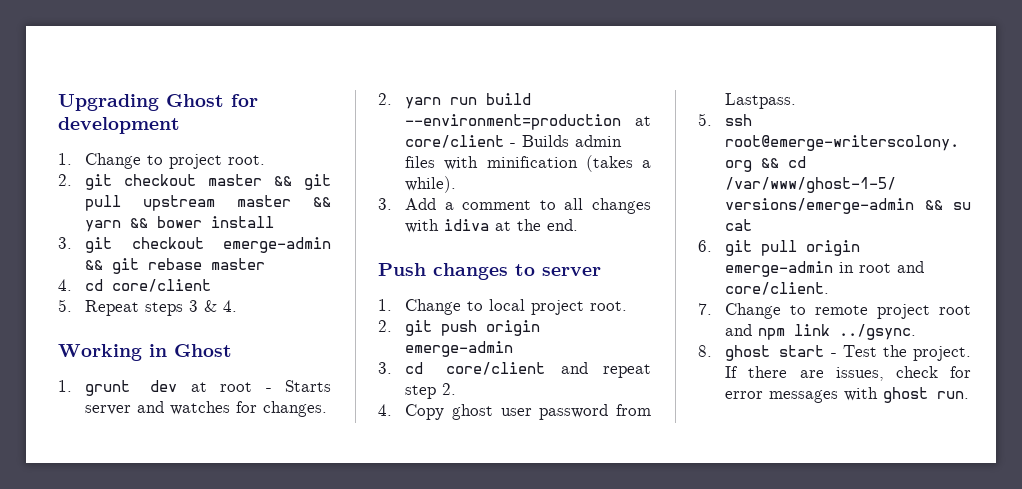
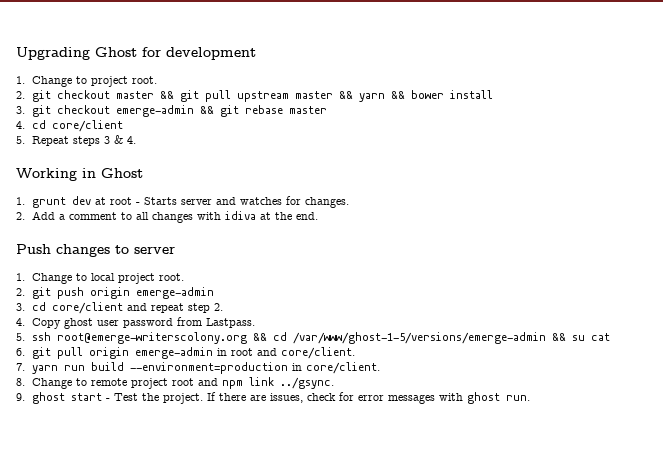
[405,93,532,109] [405,114,651,130] [405,135,623,148] [405,155,651,172] [405,176,457,193] [378,198,392,210] yarn run build --environment=production at core/client - Builds admin files with minification (takes a while). // 3. -> (25, 216) none
(712, 309) none -> [32,362,381,374] [16,378,25,386] yarn run build --environment=production in core/client. // 8.
[698,345,712,357] 8. -> [16,393,25,401] 9.

